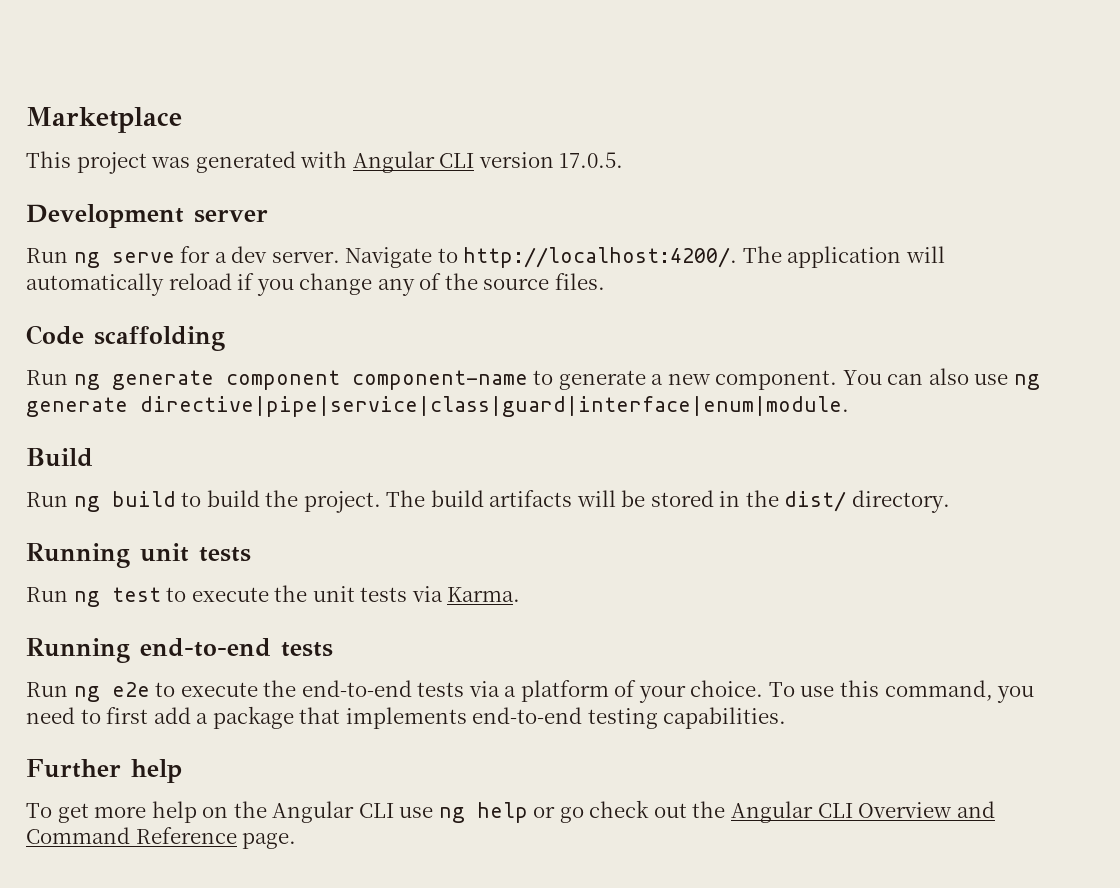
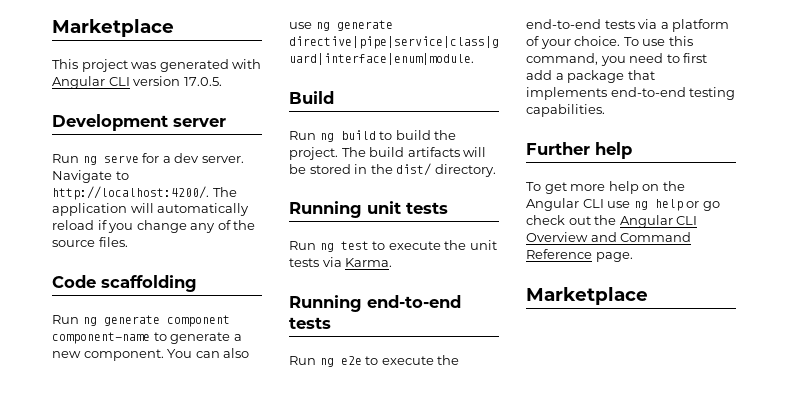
(297, 841) none -> [526,287,648,305] // Marketplace

